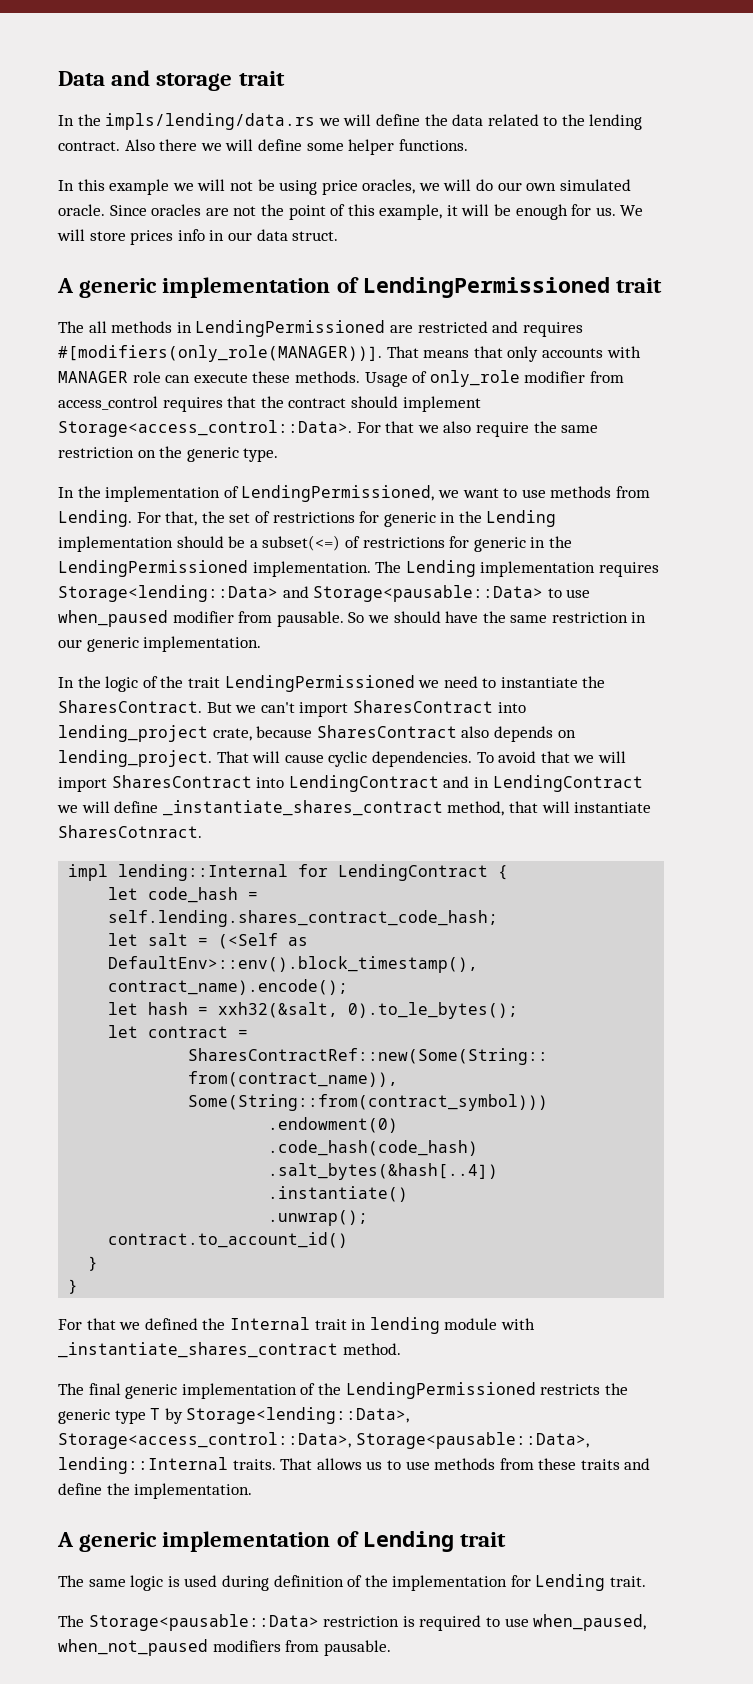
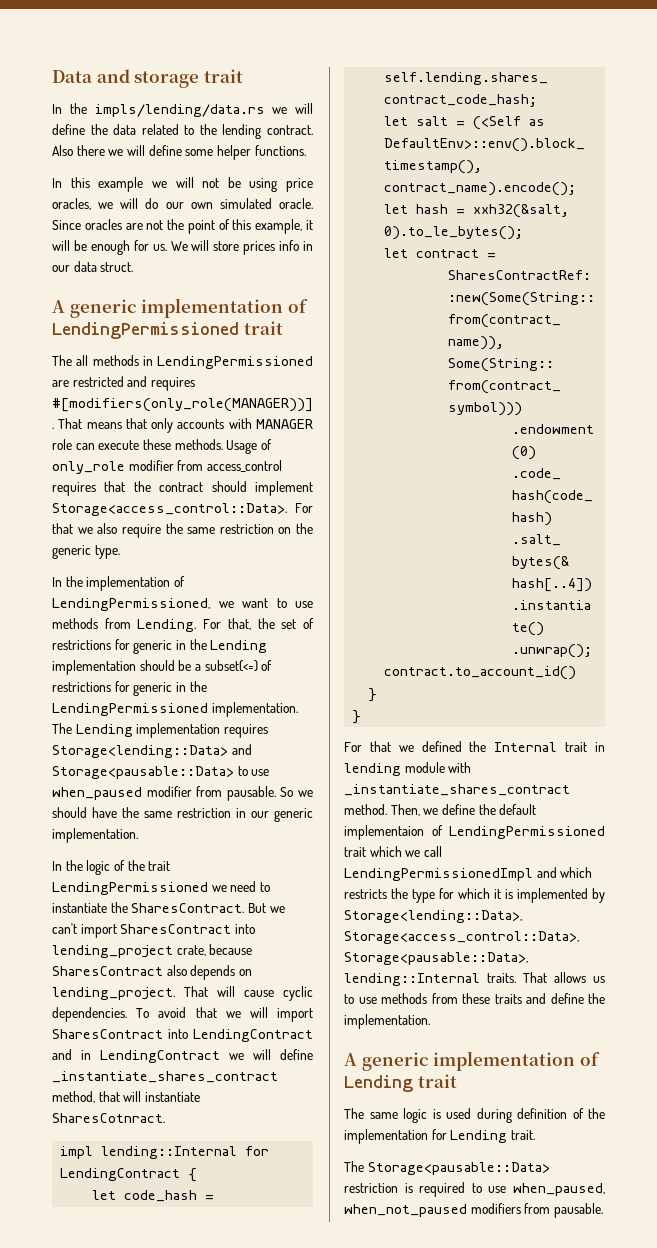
[58,1382,628,1399] [58,1408,161,1424] // The final generic implementation of the LendingPermissioned restricts the generic type T -> [390,804,537,816] [344,825,605,840] [344,846,442,857] [344,867,593,881] [344,888,588,903] Then, we define the default implementaion of LendingPermissioned trait which we call LendingPermissionedImpl and which restricts the type for which it is implemented

